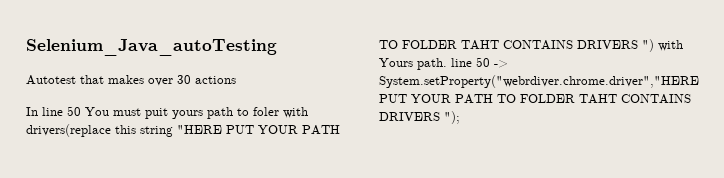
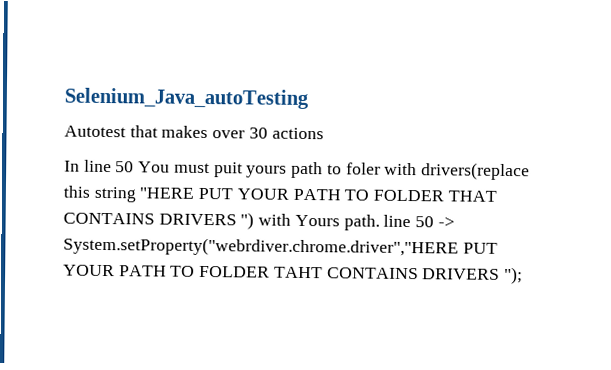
[461,40,499,50] TAHT -> [447,190,497,202] THAT

